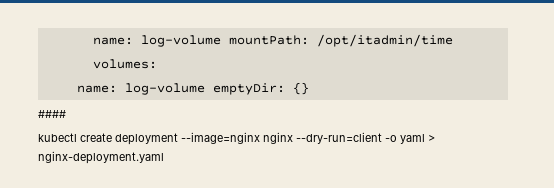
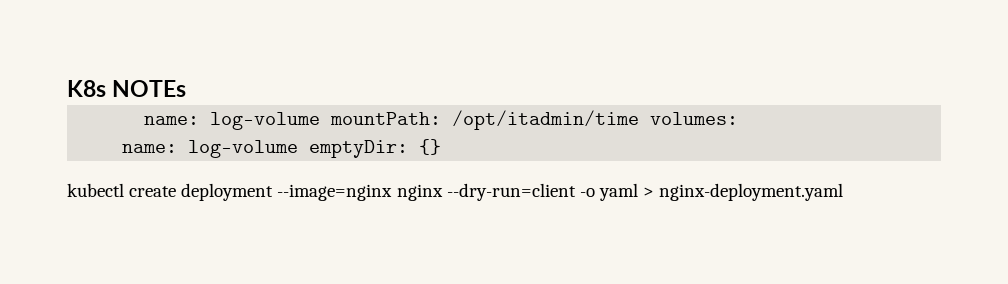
(92, 41) none -> [67,80,187,97] K8s NOTEs //
[38,110,66,118] // #### -> (442, 147) none

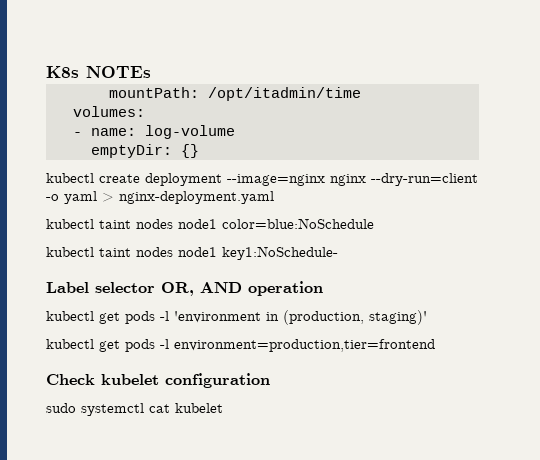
[144,110,739,130] [122,140,299,158] name: log-volume mountPath: /opt/itadmin/time volumes: // name: log-volume -> [108,87,361,101] [72,106,145,117] [72,125,235,139] mountPath: /opt/itadmin/time // volumes: // - name: log-volume //
(844, 192) none -> [46,218,374,229] [46,246,338,260] [46,281,323,296] [46,310,427,325] [46,339,435,352] [46,373,270,388] [46,403,223,416] // kubectl taint nodes node1 color=blue:NoSchedule // kubectl taint nodes node1 key1:NoSchedule- // Label selector OR, AND operation // kubectl get pods -l 'environment in (production, staging)' // kubectl get pods -l environment=production,tier=frontend // Check kubelet configuration // sudo systemctl cat kubelet

